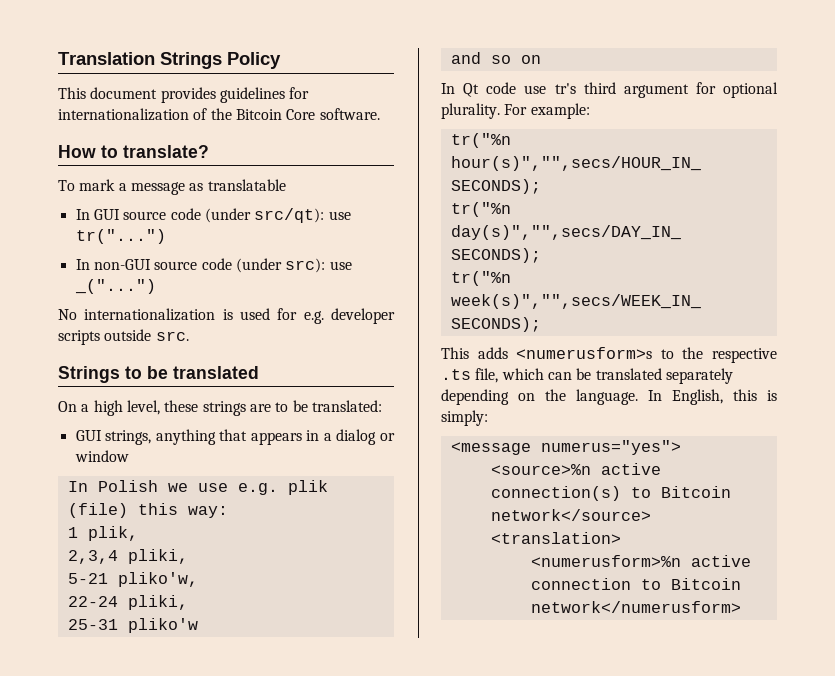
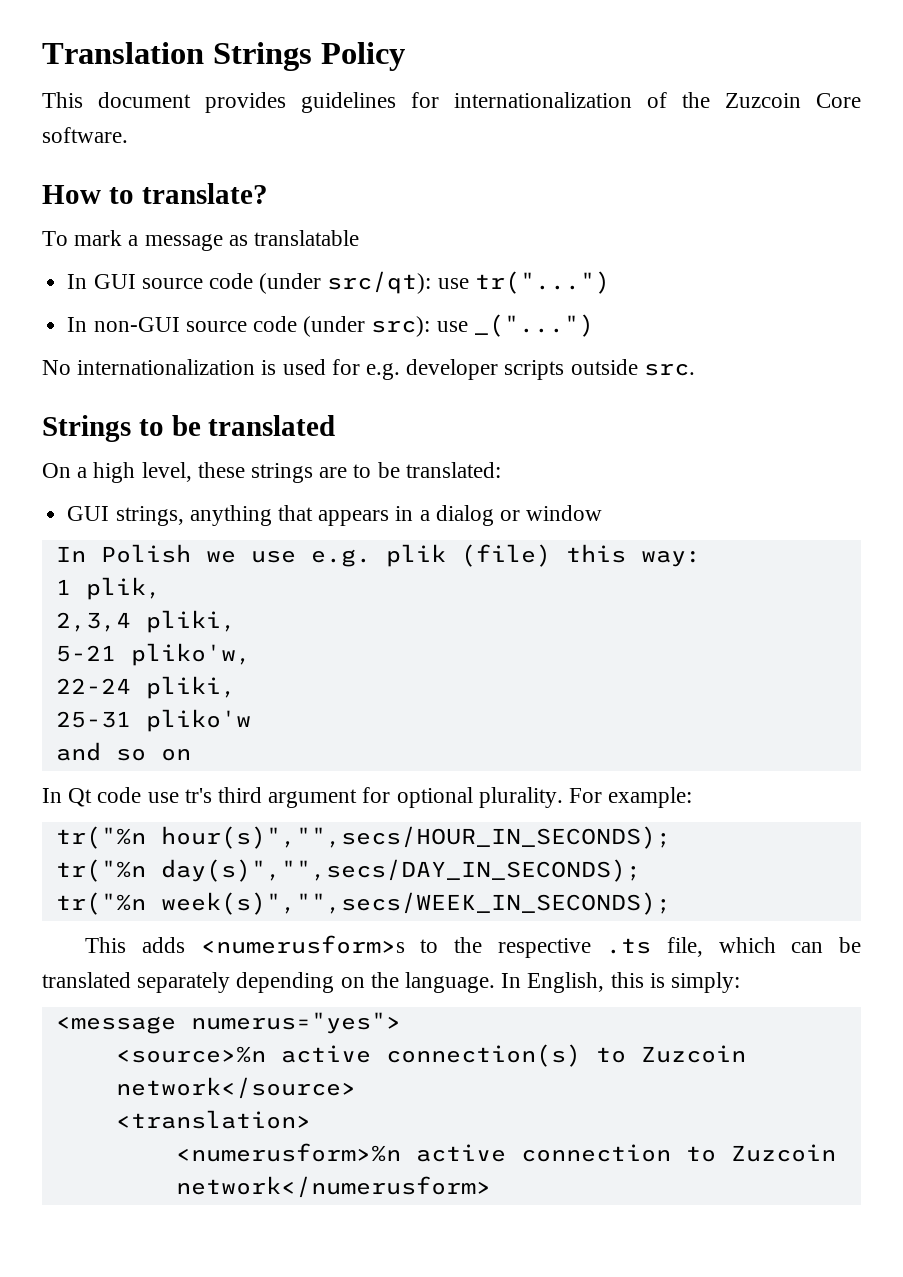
[235,109,282,120] Bitcoin -> [725,93,801,108] Zuzcoin
[660,486,731,498] Bitcoin -> [640,1045,746,1063] Zuzcoin
[670,578,741,590] Bitcoin -> [730,1144,836,1162] Zuzcoin

